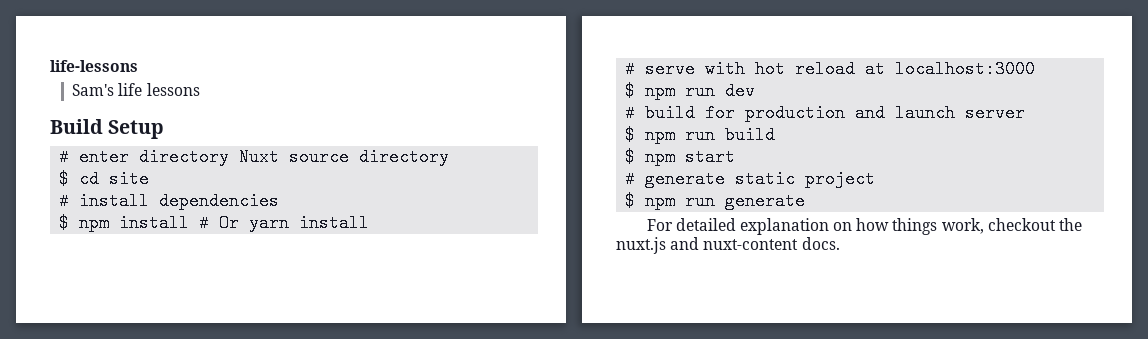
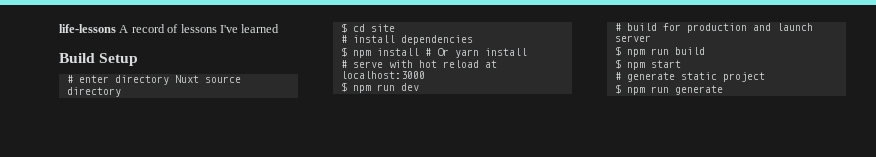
[72,83,143,96] // Sam's life -> [119,24,179,33] A record of
(200, 89) none -> [219,24,280,33] I've learned
[646,218,1083,235] [616,237,840,254] // For detailed explanation on how things work, checkout the nuxt.js and nuxt-content docs. -> (723, 90) none

